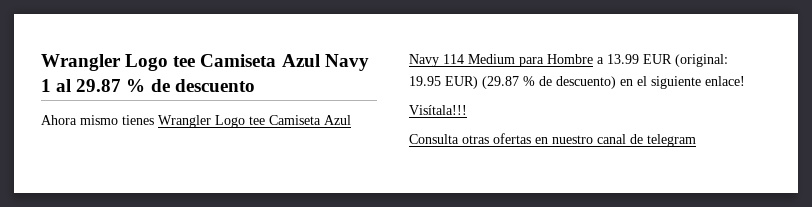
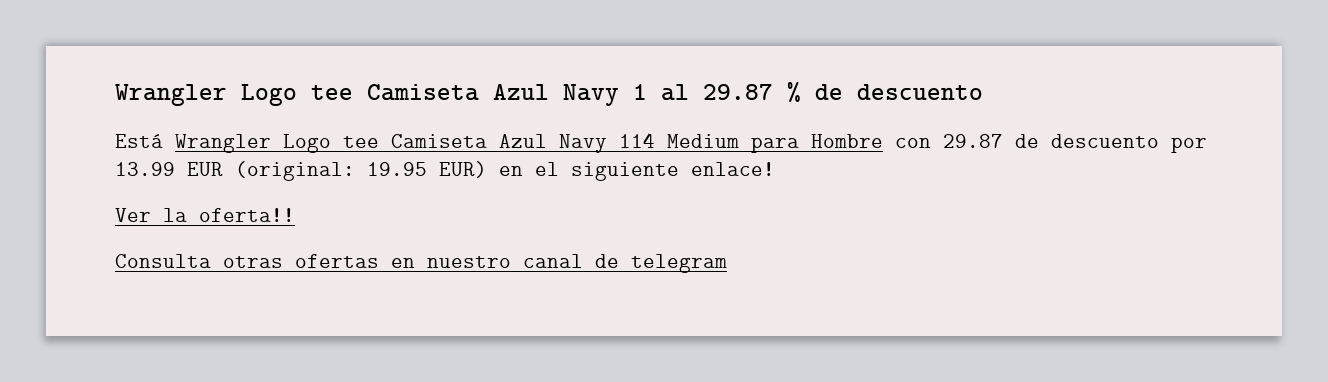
[41,115,154,125] Ahora mismo tienes -> [115,134,163,148] Está
[597,57,604,64] a -> [895,134,1207,153] con 29.87 de descuento por
[482,76,616,89] (29.87 % de descuento) -> (487, 169) none
[409,105,467,115] Visítala!!! -> [115,208,295,222] Ver la oferta!!

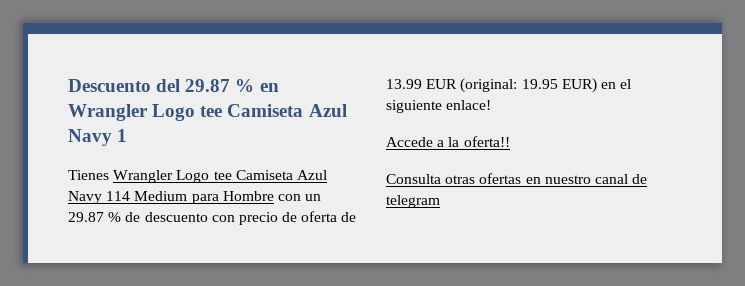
(115, 95) none -> [68,79,279,92] Descuento del 29.87 % en
[661,82,983,102] [115,134,163,148] al 29.87 % de descuento // Está -> [68,170,109,180] // Tienes
[943,134,1207,153] 29.87 de descuento por -> [305,194,322,201] [68,211,357,225] un 29.87 % de descuento con precio de oferta de
[115,208,151,222] Ver -> [386,137,445,147] Accede a

